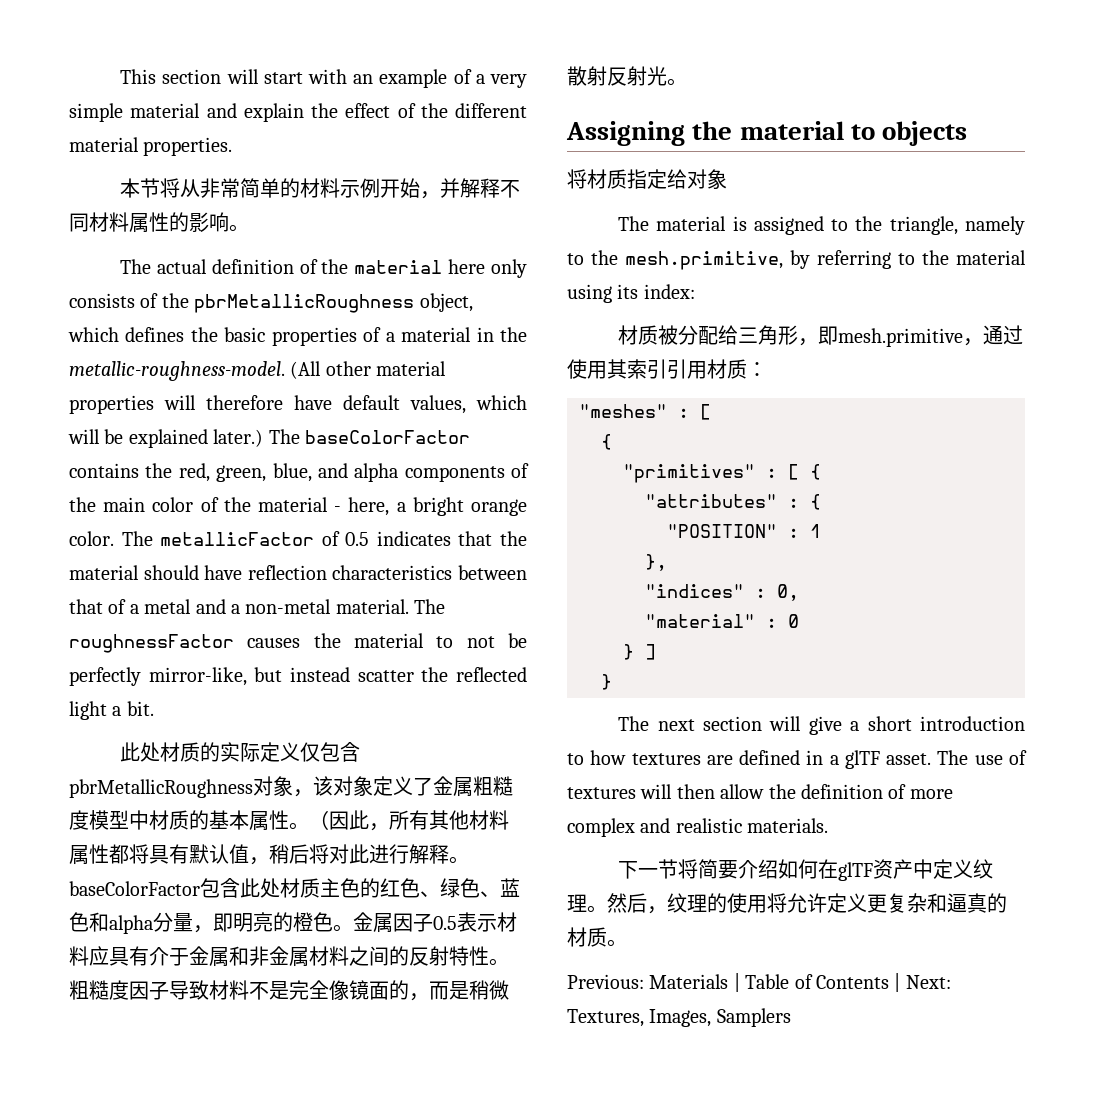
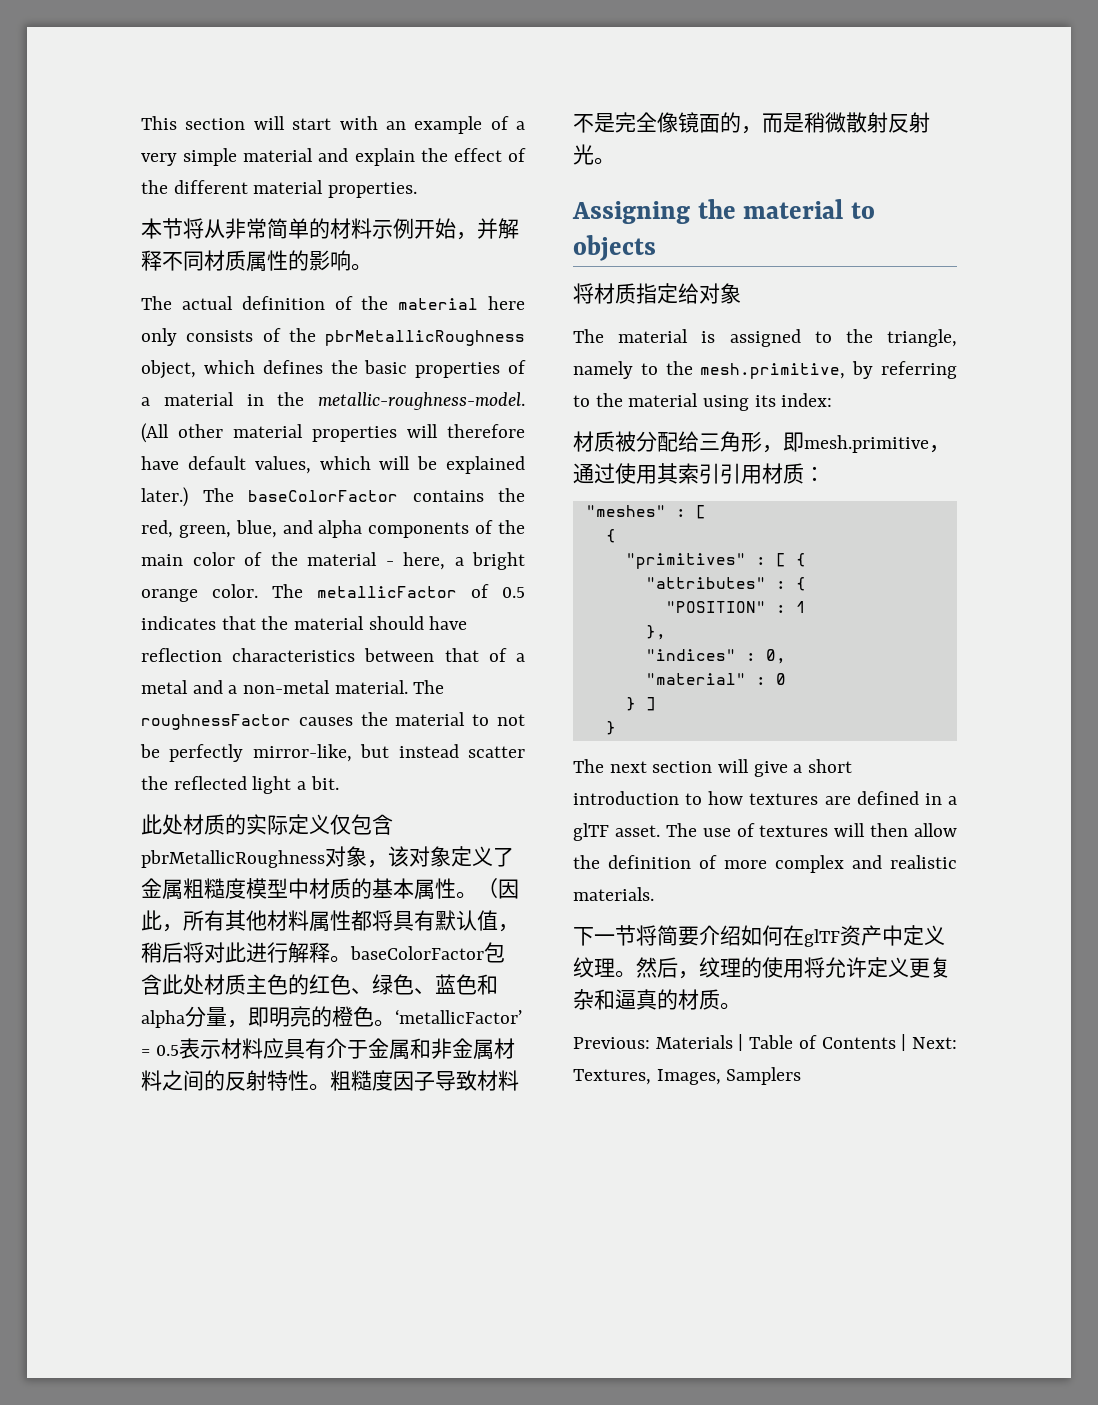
[109,212,129,232] 料 -> [225,250,246,271] 质
[353,912,433,933] 金属因子 -> [395,1009,522,1024] [141,1049,150,1056] ‘metallicFactor’ =

